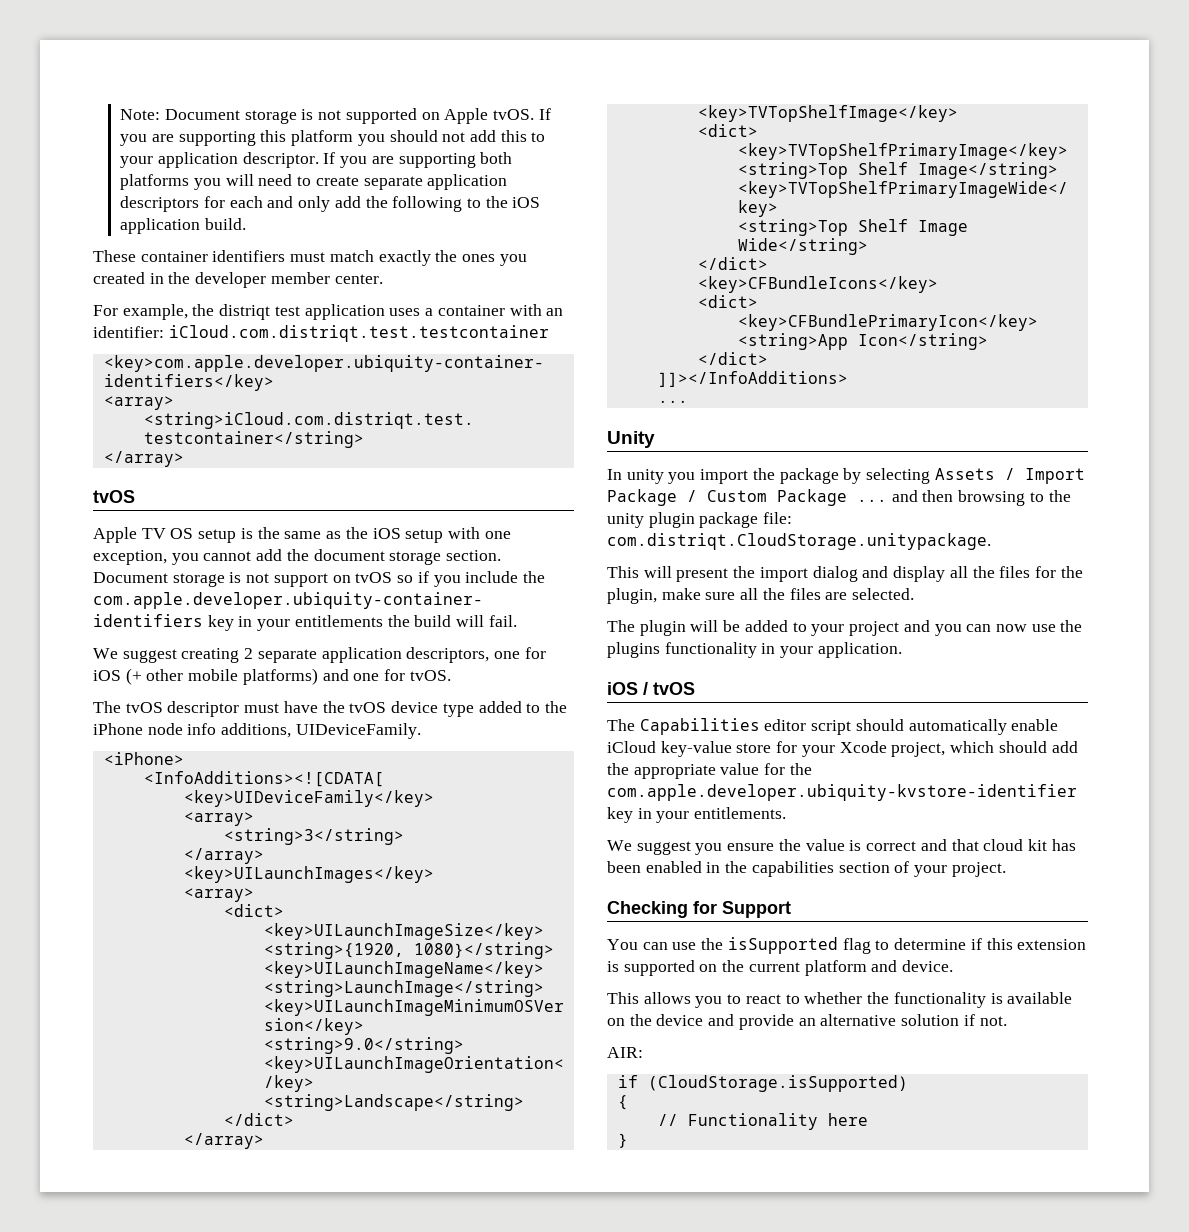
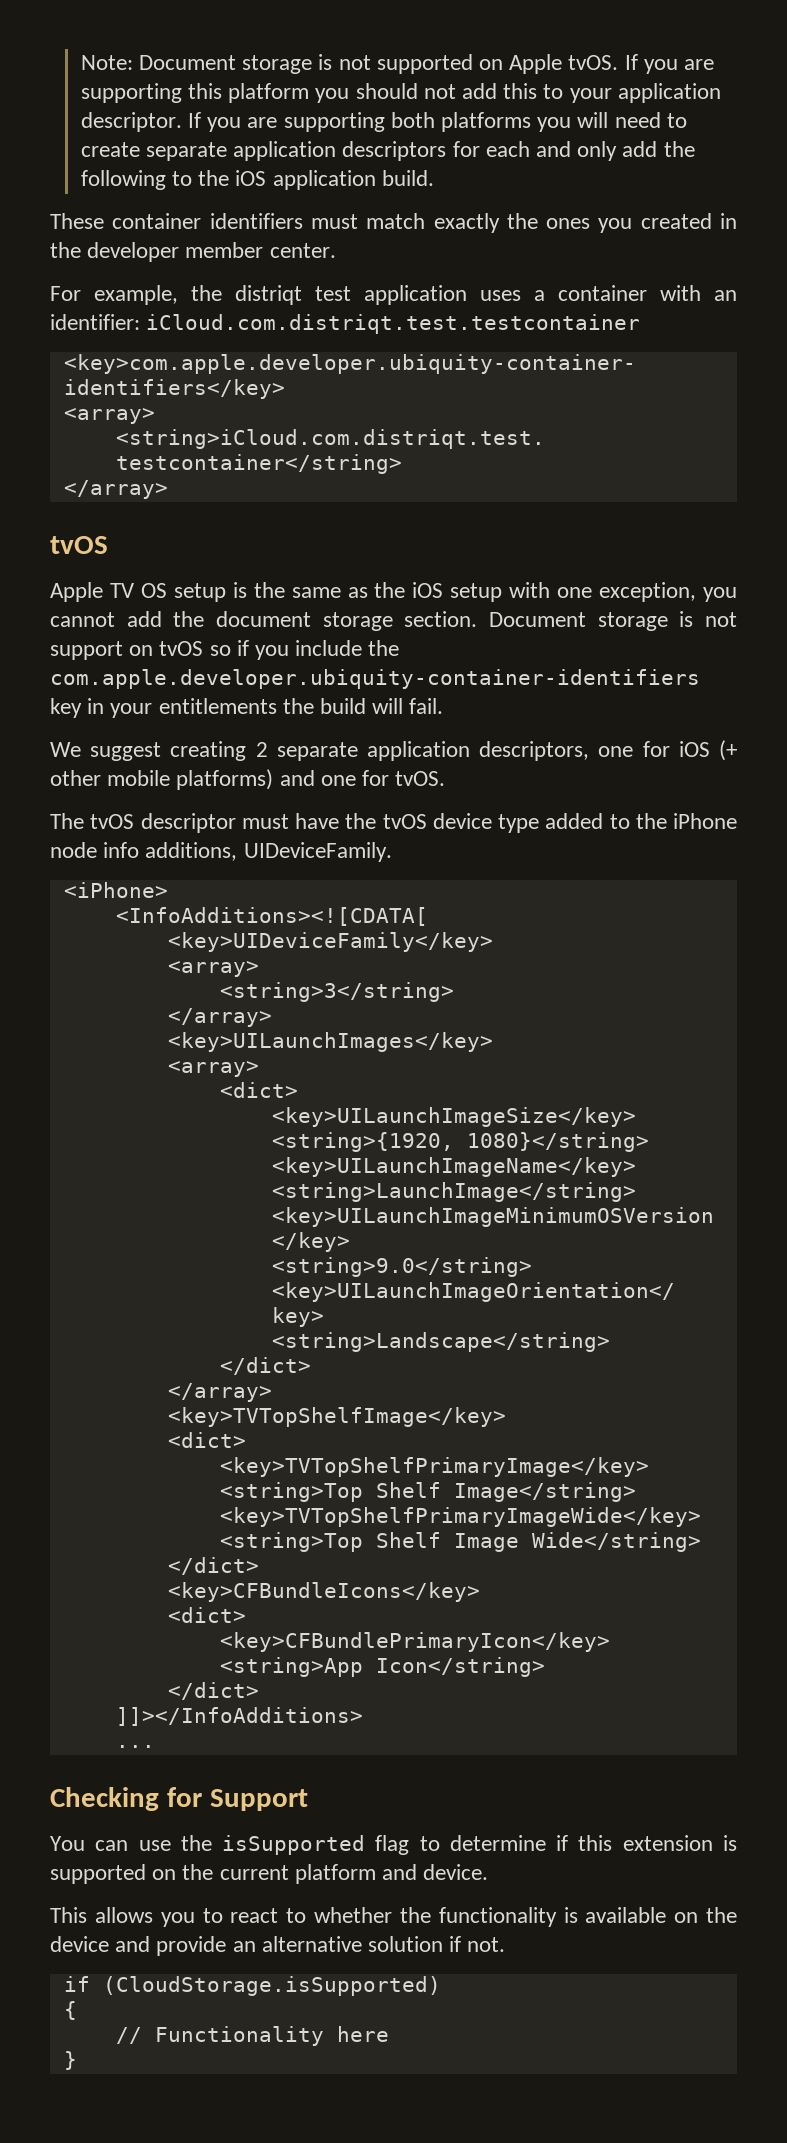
[607,431,655,448] [607,468,1085,484] [607,489,1071,506] [607,512,793,528] [607,533,991,550] [607,566,1083,582] [607,588,915,604] [607,620,1083,636] [607,642,902,658] [607,682,695,695] [607,718,1059,735] [607,741,1078,757] [607,763,812,779] [607,784,1077,801] [607,807,787,823] [607,839,1076,855] [607,861,1006,877] // Unity // In unity you import the package by selecting Assets / Import Package / Custom Package ... and then browsing to the unity plugin package file: com.distriqt.CloudStorage.unitypackage. // This will present the import dialog and display all the files for the plugin, make sure all the files are selected. // The plugin will be added to your project and you can now use the plugins functionality in your application. // iOS / tvOS // The Capabilities editor script should automatically enable iCloud key-value store for your Xcode project, which should add the appropriate value for the com.apple.developer.ubiquity-kvstore-identifier key in your entitlements. // We suggest you ensure the value is correct and that cloud kit has been enabled in the capabilities section of your project. -> (155, 1746) none
[607,1047,643,1058] // AIR: -> (506, 1944) none

